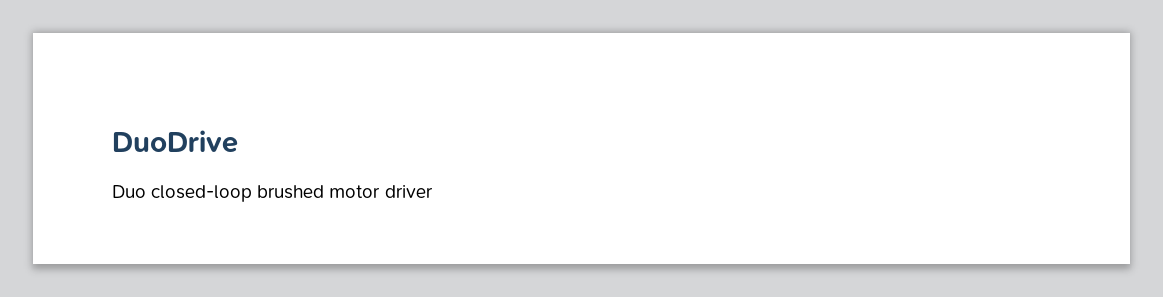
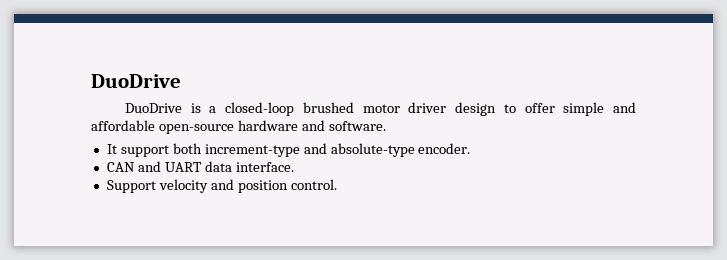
[112,185,146,198] Duo -> [124,103,217,113] DuoDrive is a
(433, 191) none -> [455,102,636,116] [91,120,386,134] [106,143,471,157] [106,161,294,172] [106,179,337,193] design to offer simple and affordable open-source hardware and software. // It support both increment-type and absolute-type encoder. // CAN and UART data interface. // Support velocity and position control.

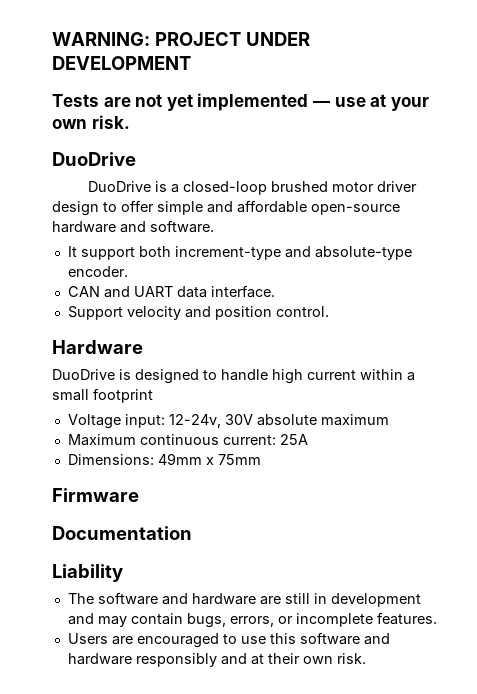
(91, 81) none -> [52,32,310,46] [52,56,191,70] [52,93,429,111] [52,115,130,129] WARNING: PROJECT UNDER DEVELOPMENT // Tests are not yet implemented — use at your own risk. //
(337, 184) none -> [52,340,143,354] [52,369,415,384] [52,388,153,403] [67,414,389,429] [67,434,308,446] [67,453,261,465] [52,488,139,502] [52,526,192,540] [52,564,123,582] [67,592,421,607] [67,612,437,628] [67,632,390,648] [67,653,366,667] // Hardware // DuoDrive is designed to handle high current within a small footprint // Voltage input: 12-24v, 30V absolute maximum // Maximum continuous current: 25A // Dimensions: 49mm x 75mm // Firmware // Documentation // Liability // The software and hardware are still in development and may contain bugs, errors, or incomplete features. // Users are encouraged to use this software and hardware responsibly and at their own risk.

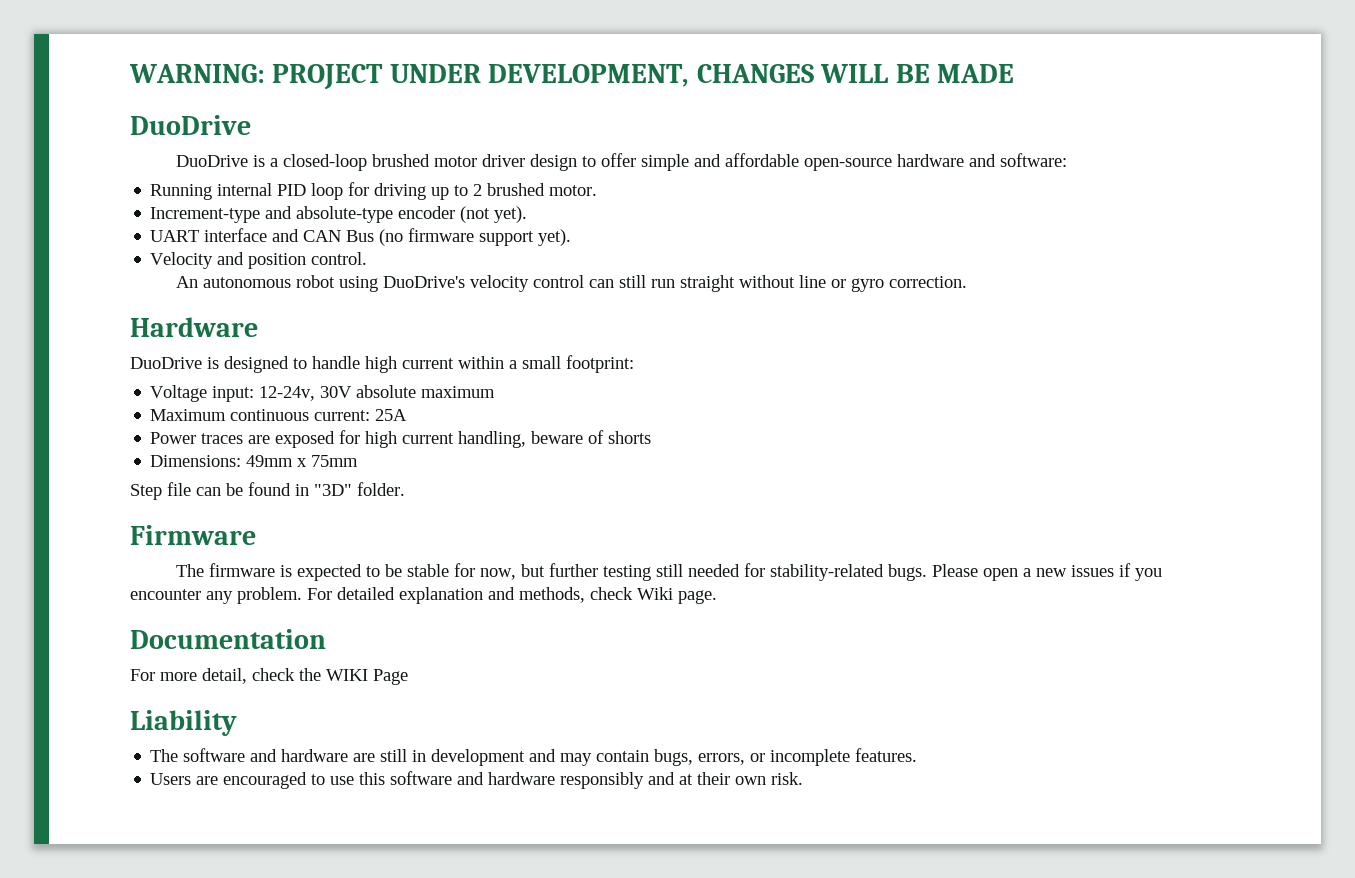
[52,56,191,70] [52,93,429,111] [52,115,130,129] DEVELOPMENT // Tests are not yet implemented — use at your own risk. -> [488,64,1014,87] DEVELOPMENT, CHANGES WILL BE MADE
[150,220,214,233] [67,246,412,260] [67,266,128,277] [67,285,275,298] [67,306,329,320] software. // It support both increment-type and absolute-type encoder. // CAN and UART data interface. // Support velocity and position control. -> [1000,153,1068,167] [150,182,598,200] [150,206,528,223] [150,228,572,246] [150,252,368,269] [176,275,968,292] software: // Running internal PID loop for driving up to 2 brushed motor. // Increment-type and absolute-type encoder (not yet). // UART interface and CAN Bus (no firmware support yet). // Velocity and position control. // An autonomous robot using DuoDrive's velocity control can still run straight without line or gyro correction.
[93,388,153,403] footprint -> [566,355,634,373] footprint:
[67,453,261,465] [52,488,139,502] [52,526,192,540] Dimensions: 49mm x 75mm // Firmware // Documentation -> [150,430,652,448] [150,455,359,467] [130,482,405,500] [130,525,256,545] [176,563,1163,581] [130,587,717,604] [130,629,326,649] [130,668,408,685] Power traces are exposed for high current handling, beware of shorts // Dimensions: 49mm x 75mm // Step file can be found in "3D" folder. // Firmware // The firmware is expected to be stable for now, but further testing still needed for stability-related bugs. Please open a new issues if you encounter any problem. For detailed explanation and methods, check Wiki page. // Documentation // For more detail, check the WIKI Page

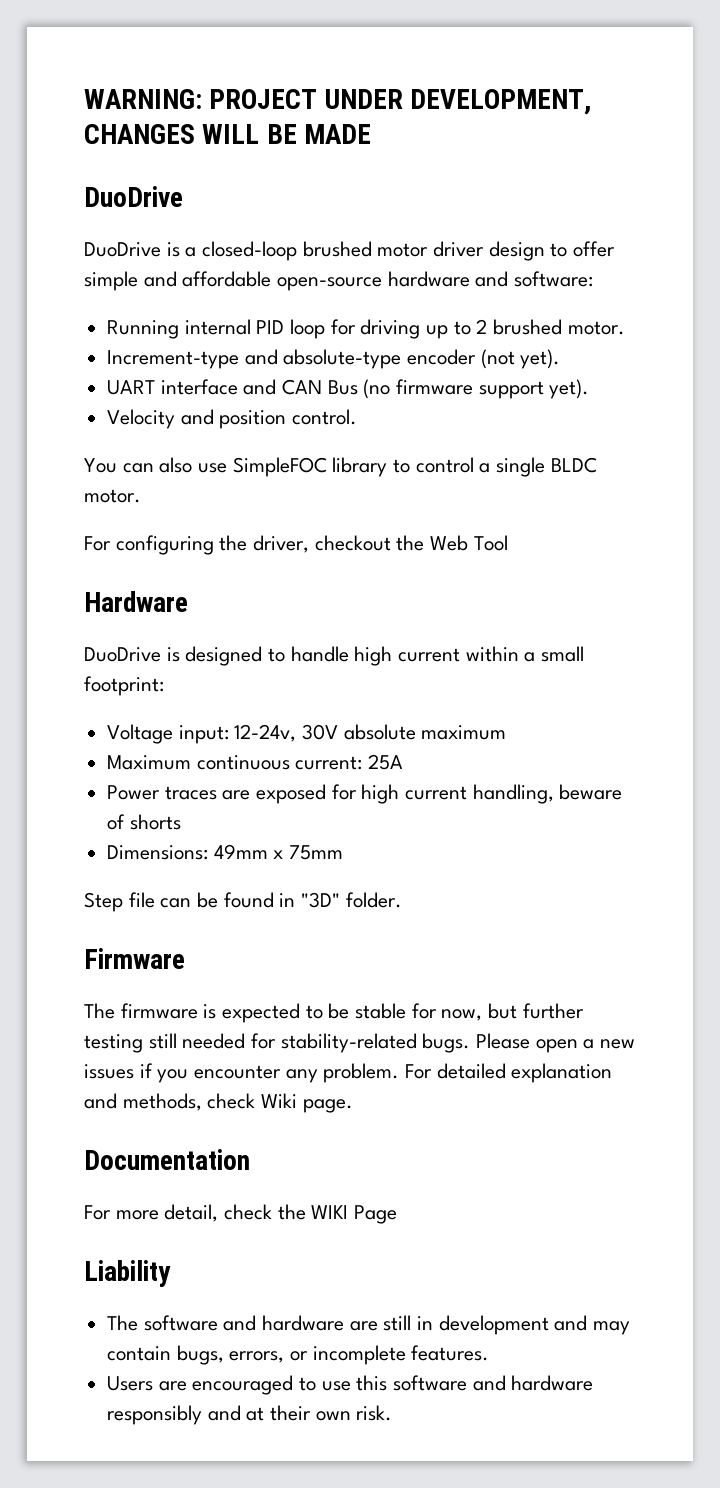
[176,275,968,292] An autonomous robot using DuoDrive's velocity control can still run straight without line or gyro correction. -> [84,457,597,477] [84,489,141,503] [84,535,508,555] You can also use SimpleFOC library to control a single BLDC motor. // For configuring the driver, checkout the Web Tool

